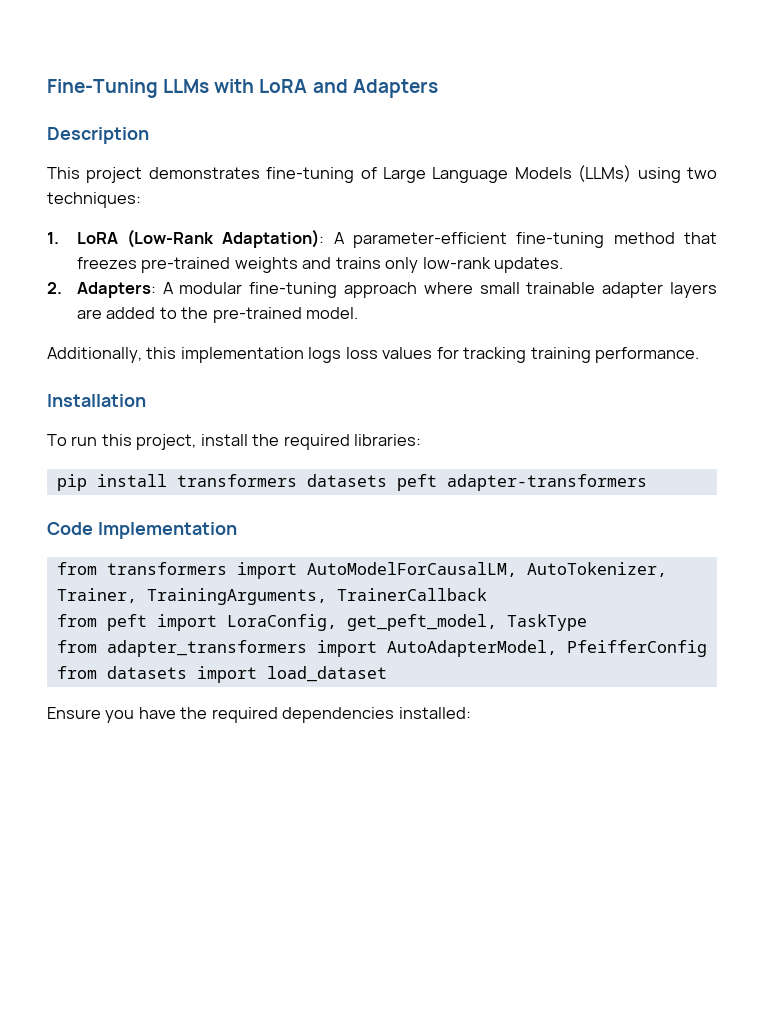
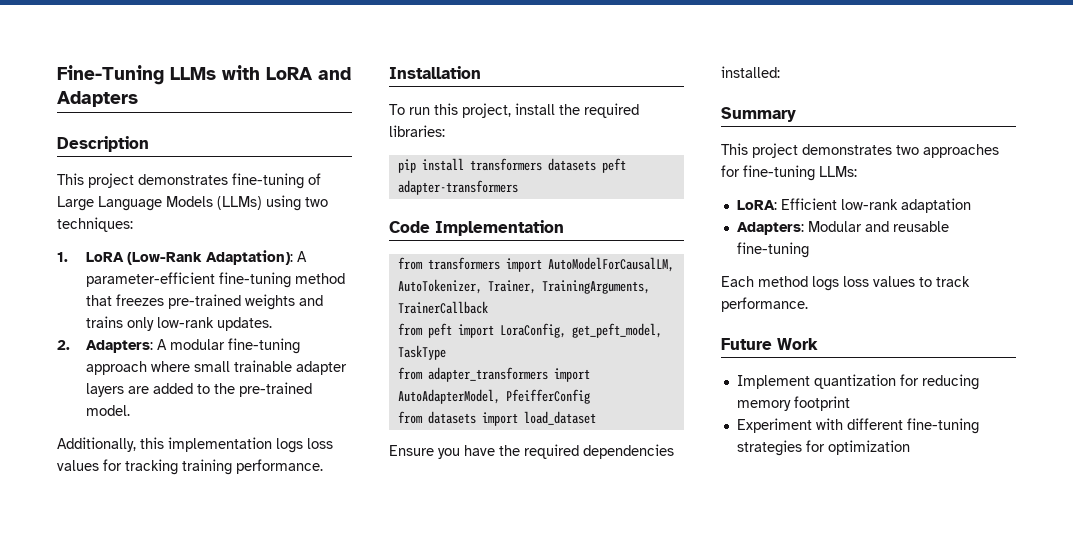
(471, 713) none -> [721,107,796,122] [721,143,999,158] [721,165,857,181] [736,198,971,213] [736,221,949,235] [736,242,809,258] [721,276,970,291] [721,297,808,312] [721,338,818,350] [736,374,979,390] [736,396,850,411] [736,418,979,434] [736,440,910,456] // Summary // This project demonstrates two approaches for fine-tuning LLMs: // LoRA: Efficient low-rank adaptation // Adapters: Modular and reusable fine-tuning // Each method logs loss values to track performance. // Future Work // Implement quantization for reducing memory footprint // Experiment with different fine-tuning strategies for optimization

